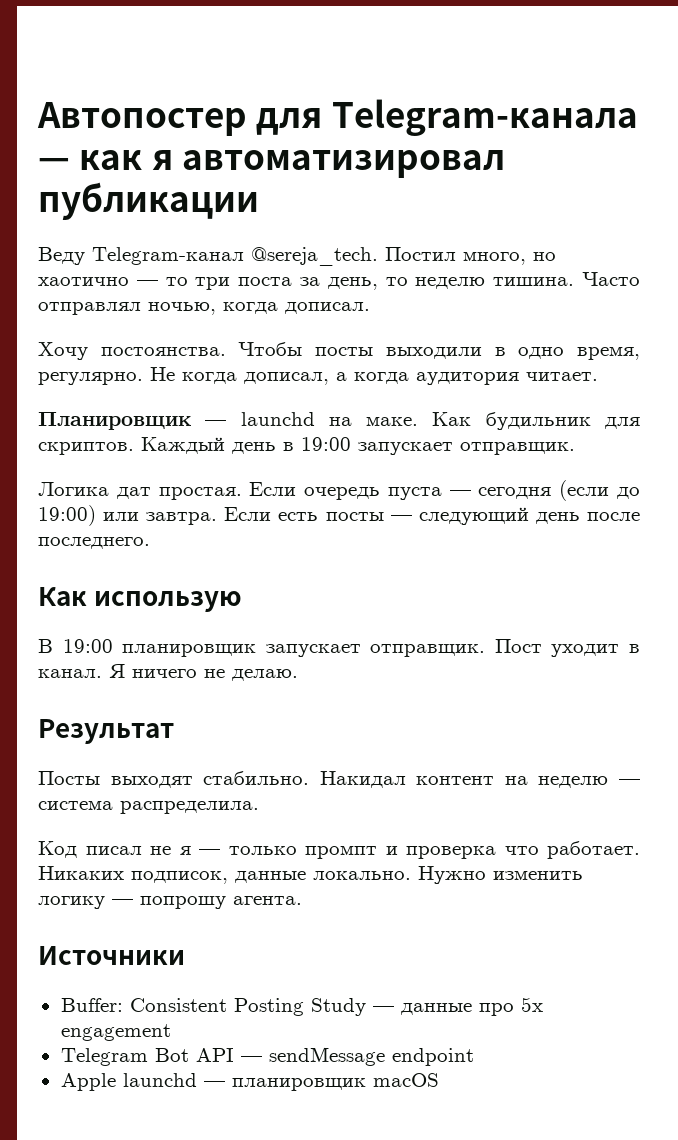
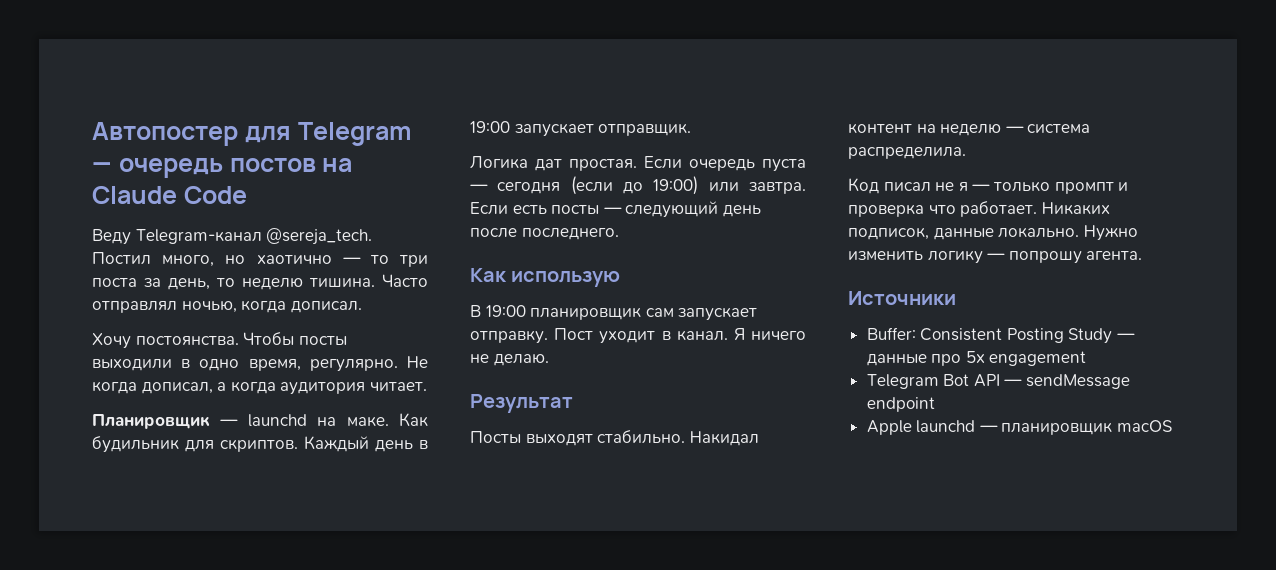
[331,99,638,136] [38,150,506,178] [38,182,259,220] Telegram-канала — как я автоматизировал публикации -> [297,122,411,146] [92,158,353,178] [92,186,247,204] Telegram — очередь постов на Claude Code
[265,644,486,657] запускает отправщик. -> [645,307,758,321] [470,330,548,344] сам запускает отправку.

